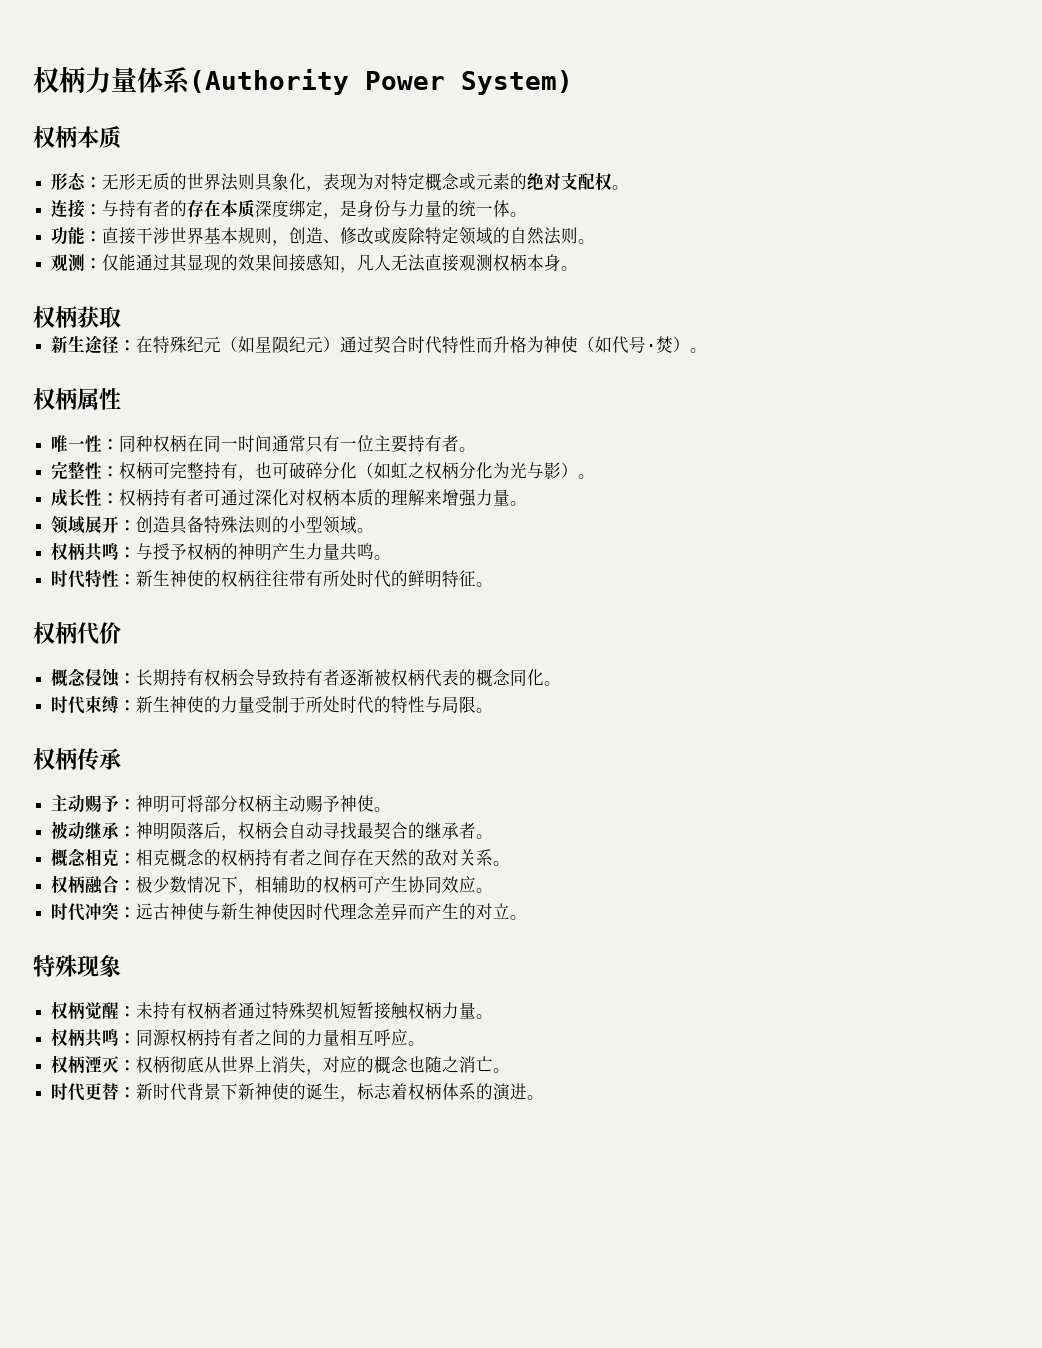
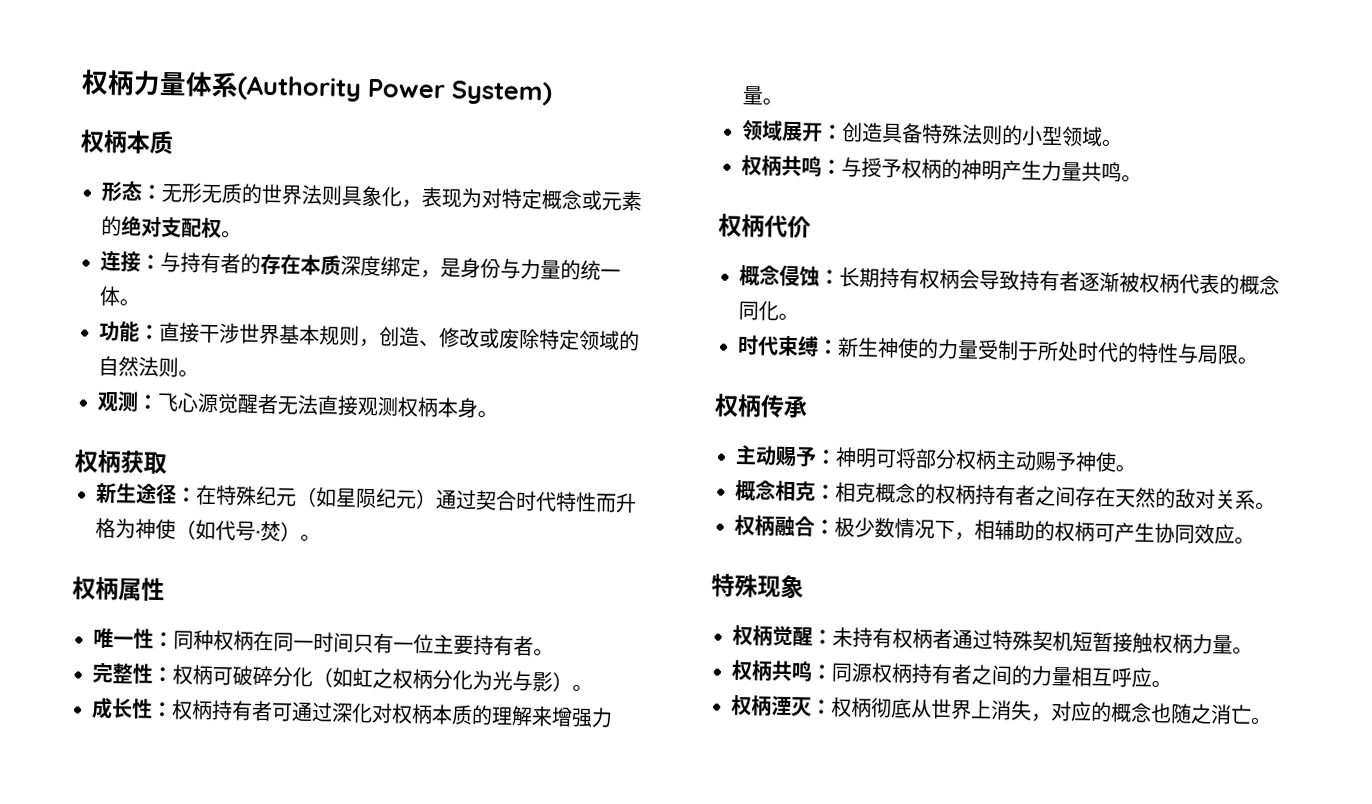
[102,254,392,273] 仅能通过其显现的效果间接感知，凡人 -> [157,392,279,415] 飞心源觉醒者
[272,435,307,452] 通常 -> (354, 642) none
[170,462,290,481] 完整持有，也可 -> (233, 676) none
[51,569,494,588] // 时代特性：新生神使的权柄往往带有所处时代的鲜明特征。 -> (1142, 178) none
[51,821,494,841] // 被动继承：神明陨落后，权柄会自动寻找最契合的继承者。 -> (1136, 468) none
[51,902,528,921] // 时代冲突：远古神使与新生神使因时代理念差异而产生的对立。 -> (1255, 540) none
[51,1083,545,1102] // 时代更替：新时代背景下新神使的诞生，标志着权柄体系的演进。 -> (1272, 721) none

